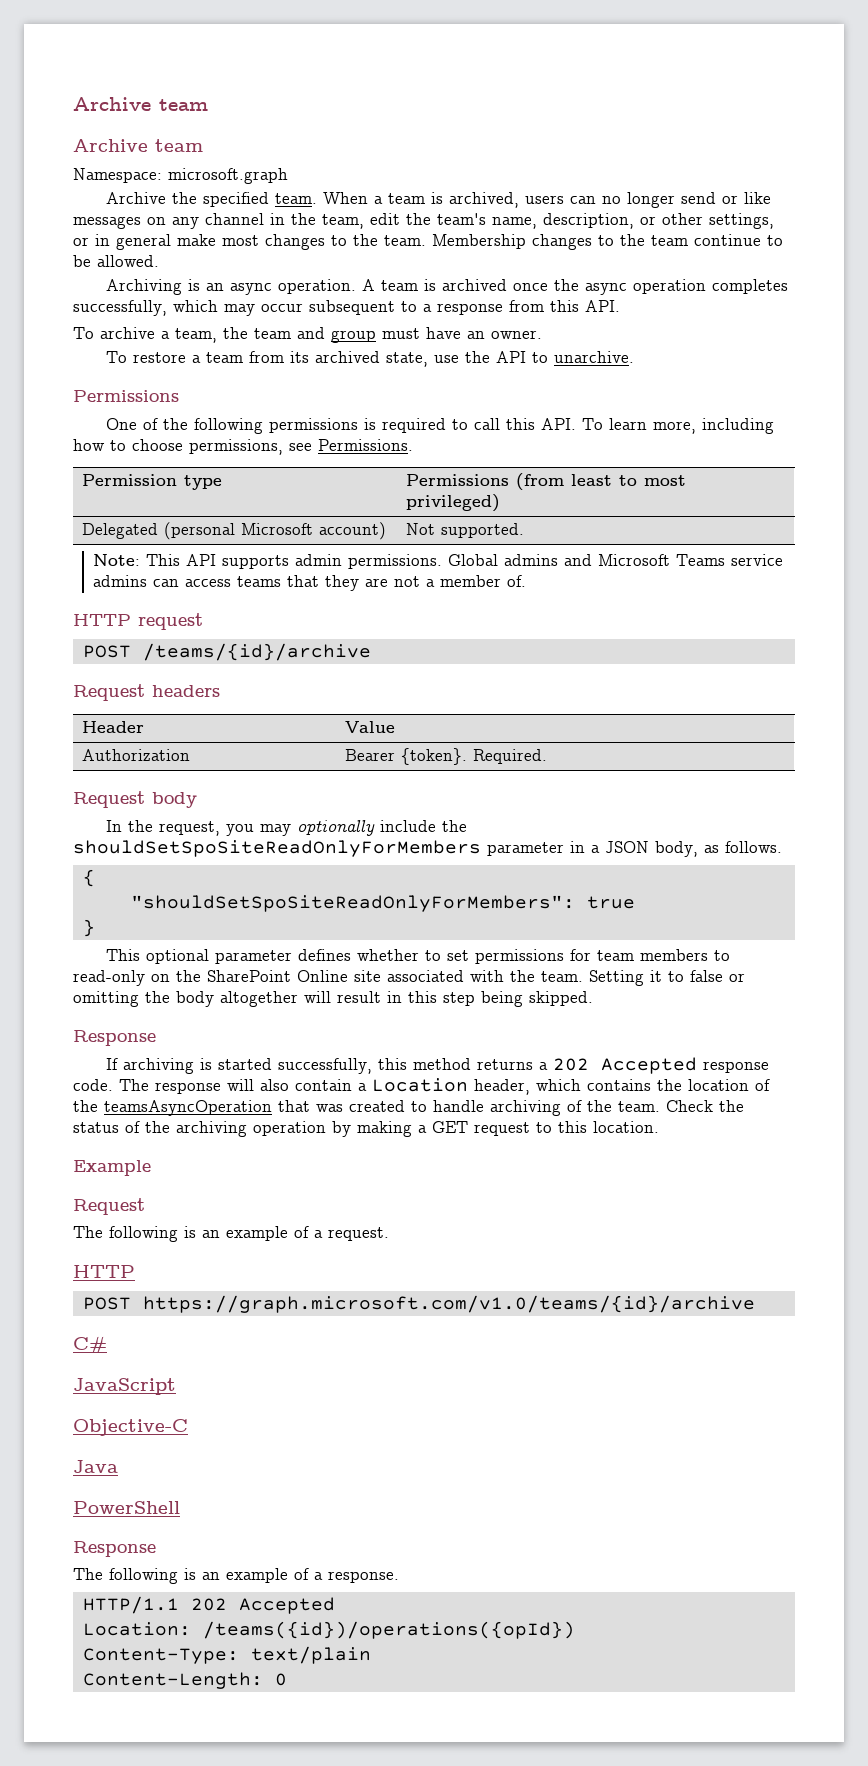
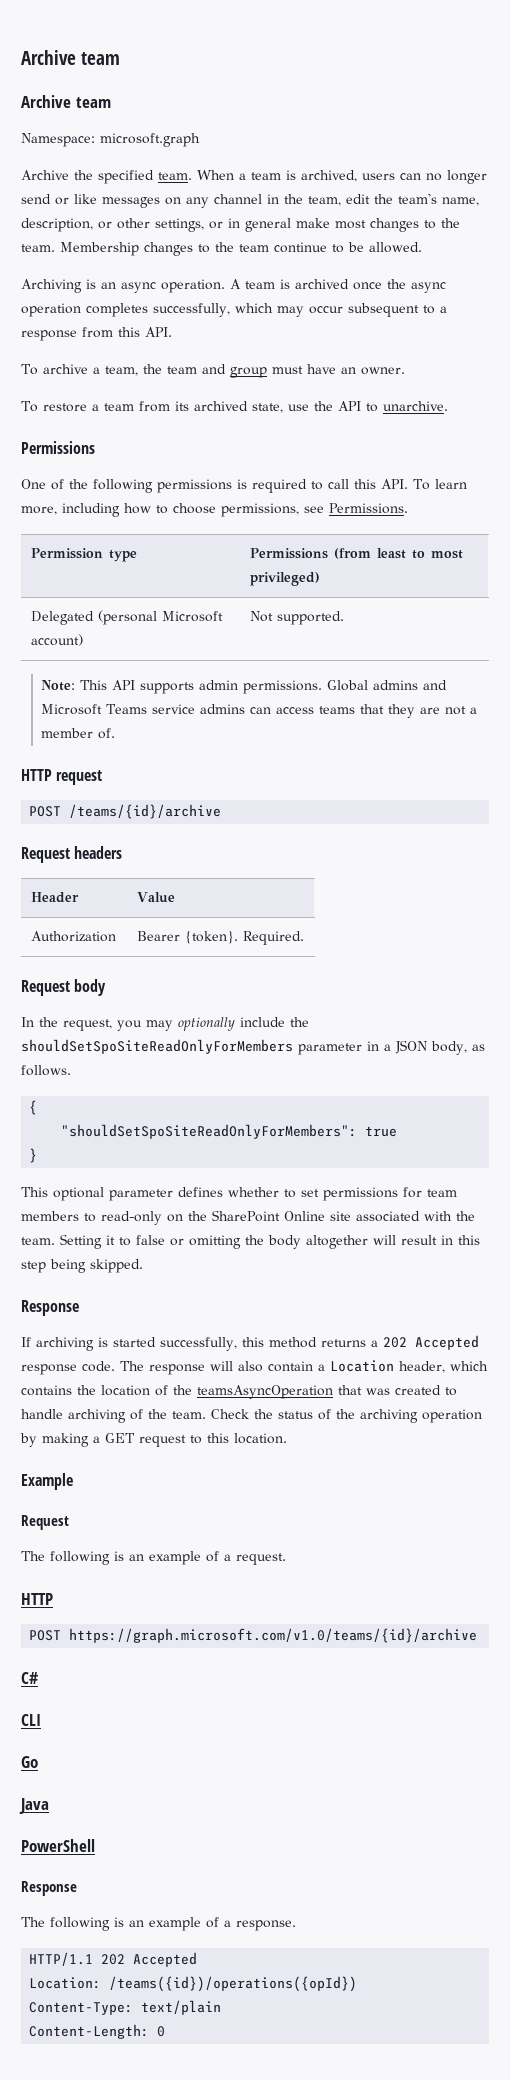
[73,1378,176,1395] [73,1419,188,1436] JavaScript // Objective-C -> [21,1714,41,1726] [21,1756,38,1768] CLI // Go

